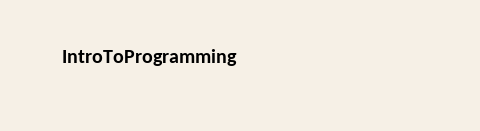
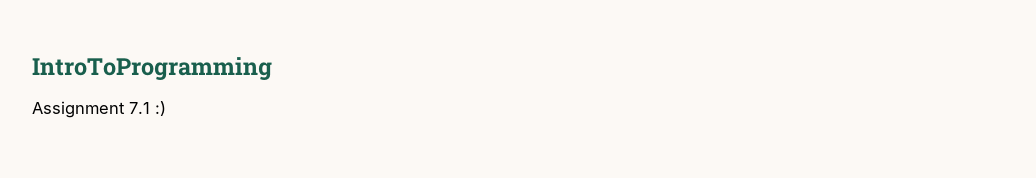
(237, 57) none -> [32,101,166,118] // Assignment 7.1 :)

